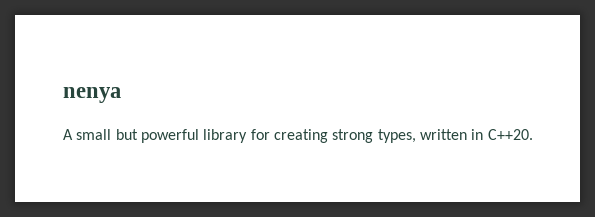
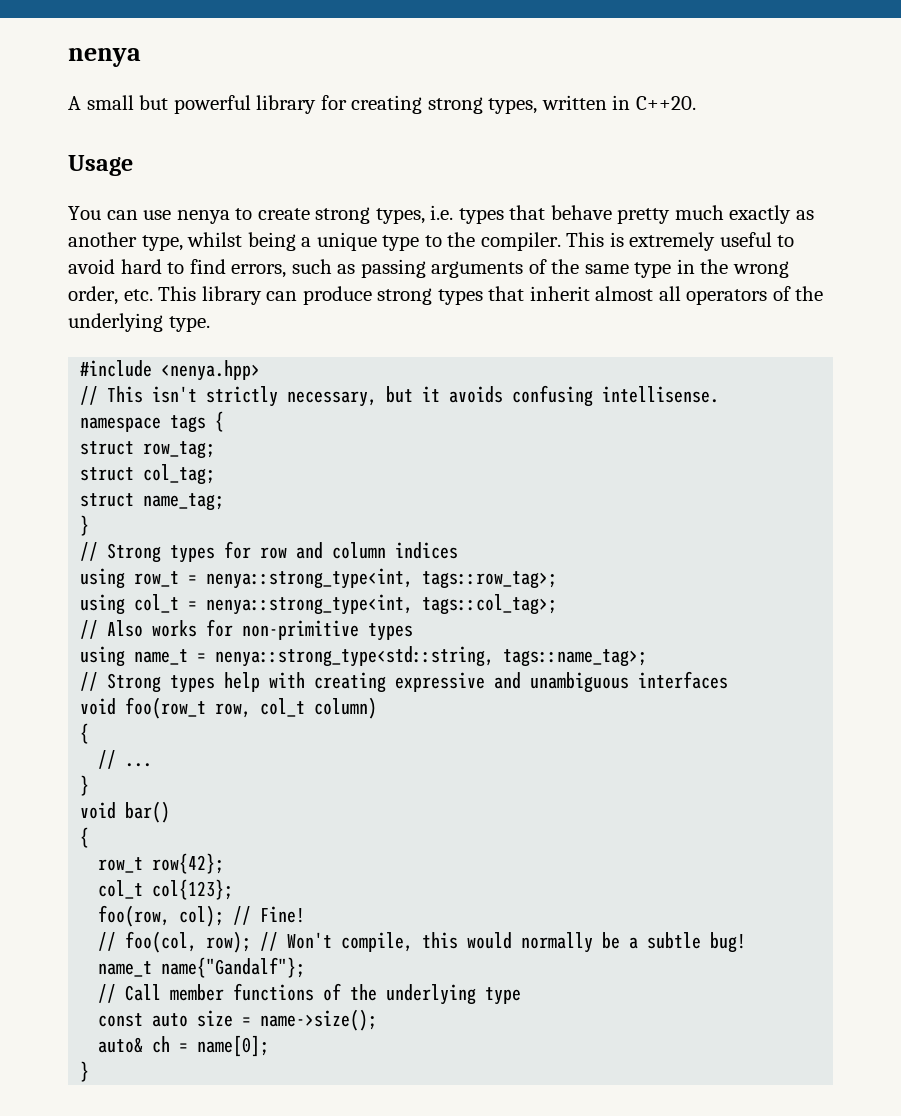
(533, 134) none -> [68,155,133,176] [68,205,815,224] [68,232,795,251] [68,259,790,278] [68,286,824,305] [68,313,210,332] [80,360,261,381] [80,385,720,407] [80,411,225,433] [80,441,216,459] [80,464,216,485] [80,493,225,511] [80,515,90,536] [80,541,459,563] [80,568,558,589] [80,594,558,615] [80,619,414,641] [80,646,648,667] [80,671,729,693] [80,697,378,719] [80,723,90,744] [98,750,153,769] [80,775,90,796] [80,801,171,823] [80,827,90,848] [98,853,225,874] [98,879,234,900] [98,905,306,927] [98,931,747,953] [98,957,306,978] [98,983,522,1005] [98,1009,378,1031] [98,1035,270,1057] [80,1061,90,1082] // Usage // You can use nenya to create strong types, i.e. types that behave pretty much exactly as another type, whilst being a unique type to the compiler. This is extremely useful to avoid hard to find errors, such as passing arguments of the same type in the wrong order, etc. This library can produce strong types that inherit almost all operators of the underlying type. // #include <nenya.hpp> // // This isn't strictly necessary, but it avoids confusing intellisense. // namespace tags { // struct row_tag; // struct col_tag; // struct name_tag; // } // // Strong types for row and column indices // using row_t = nenya::strong_type<int, tags::row_tag>; // using col_t = nenya::strong_type<int, tags::col_tag>; // // Also works for non-primitive types // using name_t = nenya::strong_type<std::string, tags::name_tag>; // // Strong types help with creating expressive and unambiguous interfaces // void foo(row_t row, col_t column) // { // // ... // } // void bar() // { // row_t row{42}; // col_t col{123}; // foo(row, col); // Fine! // // foo(col, row); // Won't compile, this would normally be a subtle bug! // name_t name{"Gandalf"}; // // Call member functions of the underlying type // const auto size = name->size(); // auto& ch = name[0]; // }

